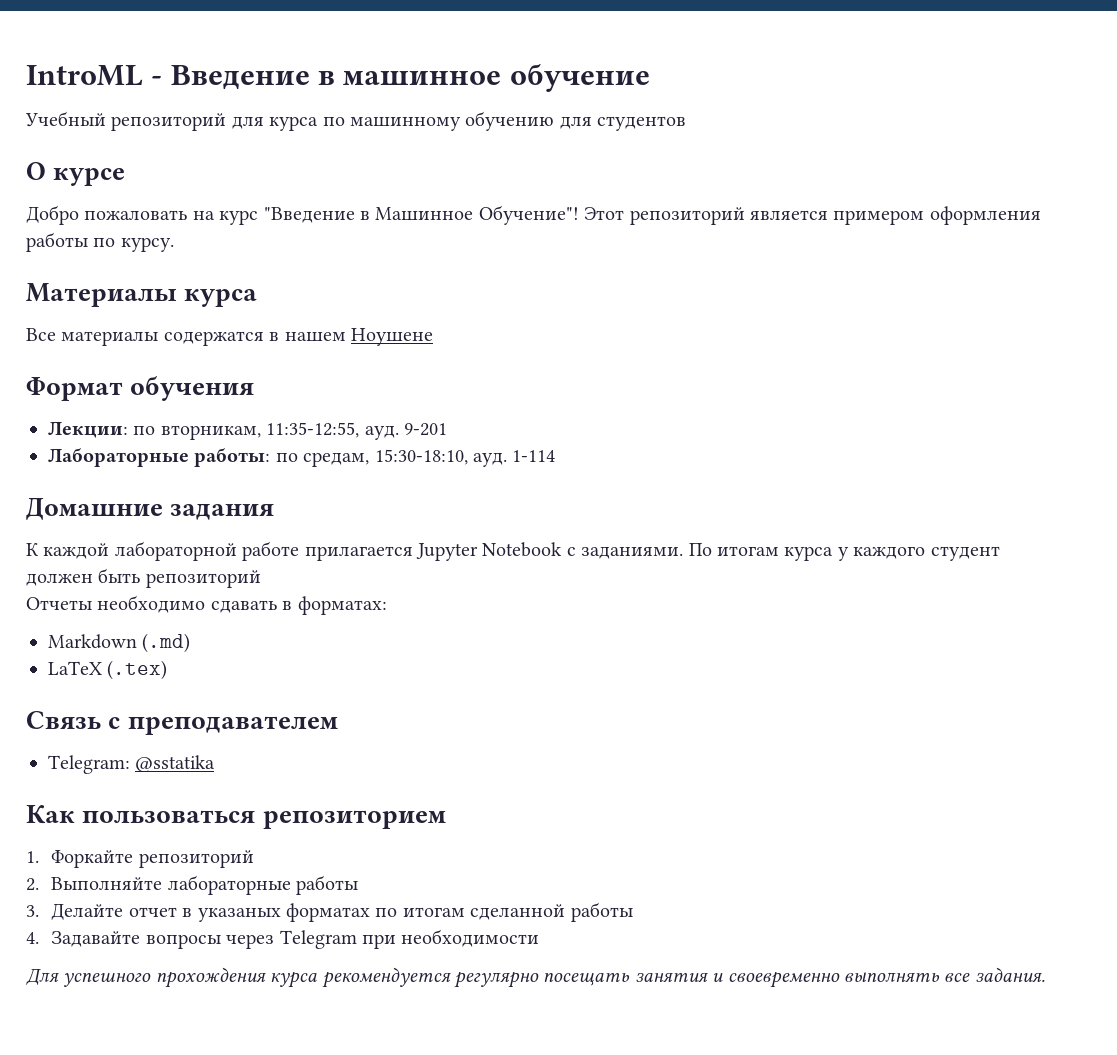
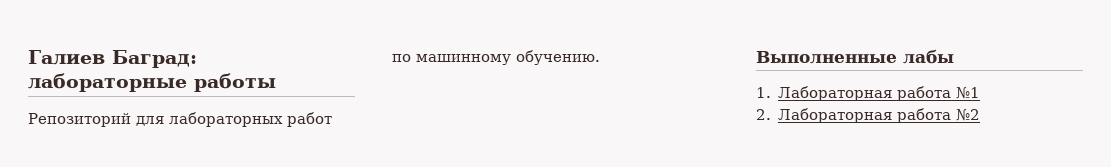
[26,64,650,92] [25,111,687,131] [26,162,126,186] [26,205,1041,225] [26,232,174,252] [26,283,258,307] [26,328,433,346] [26,376,255,401] [48,421,447,440] [48,448,556,467] [26,498,275,520] [26,541,1000,561] [26,568,261,588] [26,595,387,615] [48,633,191,653] [48,660,168,680] [26,711,338,735] [48,755,216,774] [26,805,446,829] [26,850,254,868] [26,875,359,895] [26,902,633,922] [26,929,540,949] [26,967,1045,988] IntroML - Введение в машинное обучение // Учебный репозиторий для курса по машинному обучению для студентов // О курсе // Добро пожаловать на курс "Введение в Машинное Обучение"! Этот репозиторий является примером оформления работы по курсу. // Материалы курса // Все материалы содержатся в нашем Ноушене // Формат обучения // Лекции: по вторникам, 11:35-12:55, ауд. 9-201 // Лабораторные работы: по средам, 15:30-18:10, ауд. 1-114 // Домашние задания // К каждой лабораторной работе прилагается Jupyter Notebook с заданиями. По итогам курса у каждого студент должен быть репозиторий // Отчеты необходимо сдавать в форматах: // Markdown (.md) // LaTeX (.tex) // Связь с преподавателем // Telegram: @sstatika // Как пользоваться репозиторием // 1. Форкайте репозиторий // 2. Выполняйте лабораторные работы // 3. Делайте отчет в указаных форматах по итогам сделанной работы // 4. Задавайте вопросы через Telegram при необходимости // Для успешного прохождения курса рекомендуется регулярно посещать занятия и своевременно выполнять все задания. -> [28,50,197,68] [28,73,276,92] [28,112,332,127] [392,50,600,65] [756,49,954,64] [756,86,981,101] [756,108,981,123] Галиев Баград: лабораторные работы // Репозиторий для лабораторных работ по машинному обучению. // Выполненные лабы // 1. Лабораторная работа №1 // 2. Лабораторная работа №2

